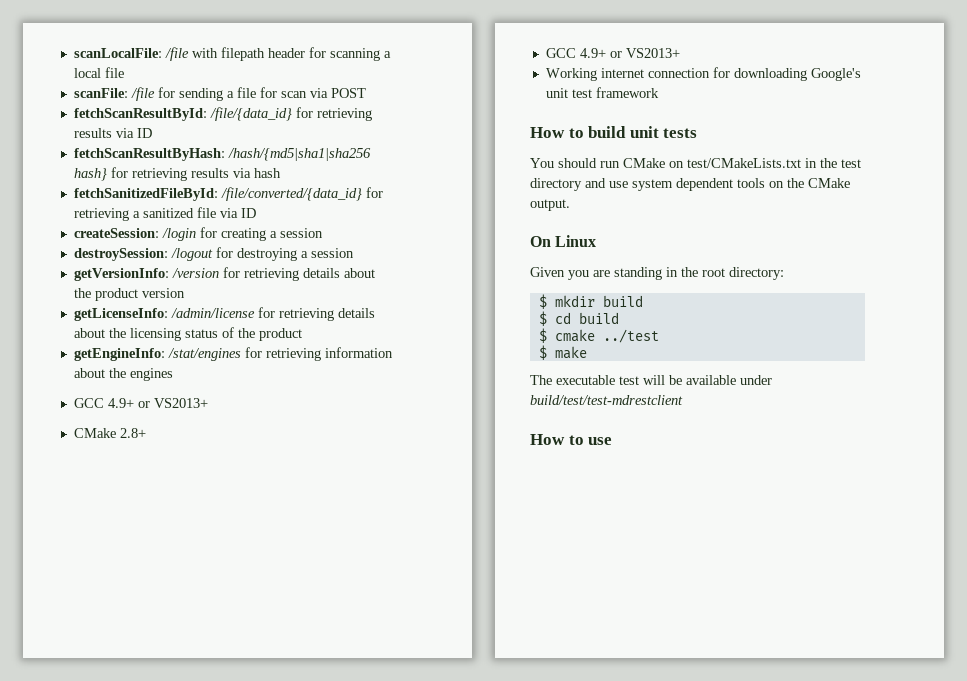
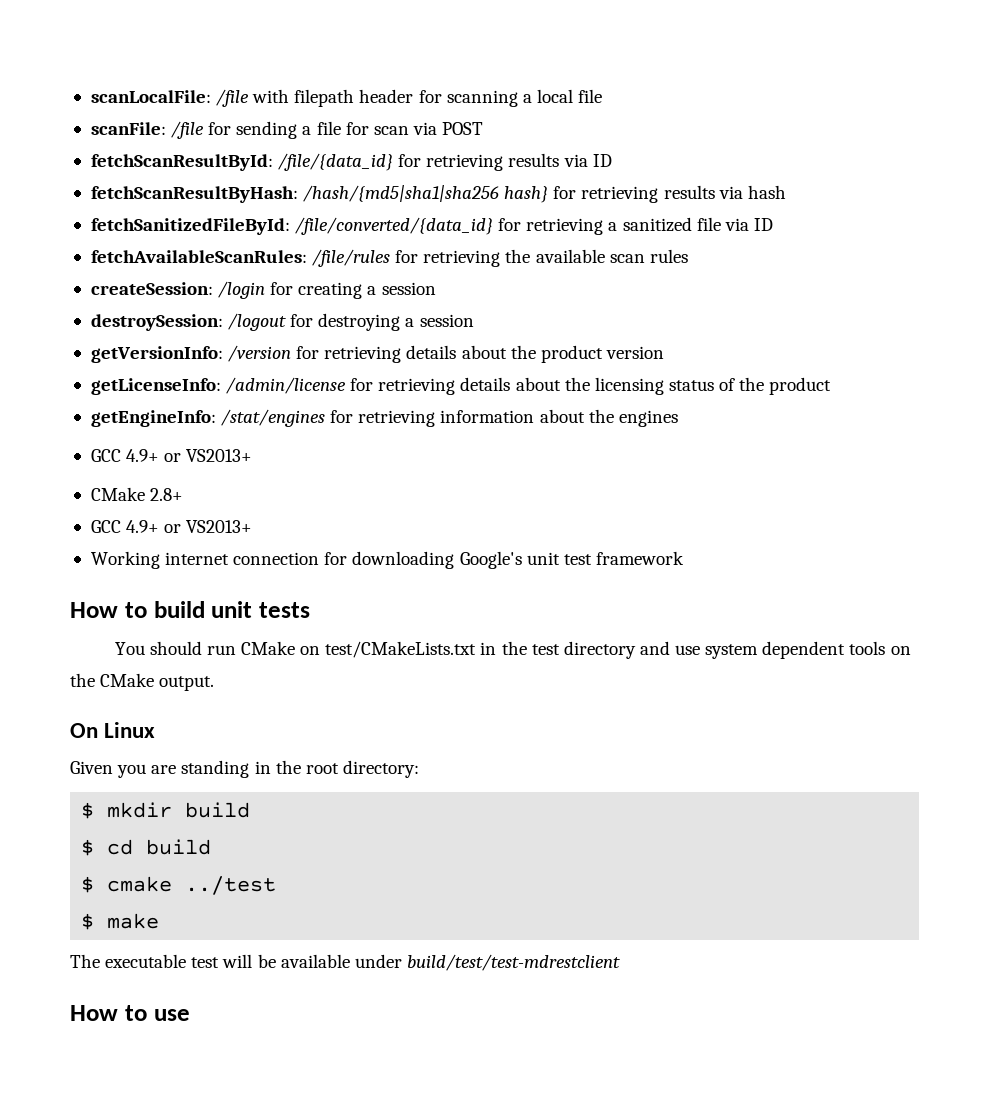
(256, 213) none -> [90,249,688,267] // fetchAvailableScanRules: /file/rules for retrieving the available scan rules

